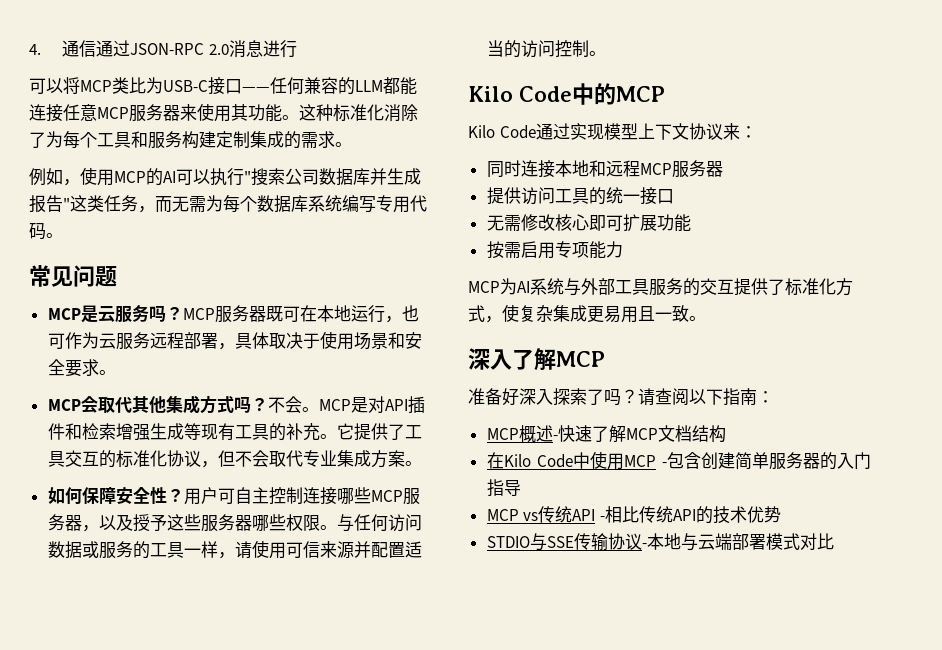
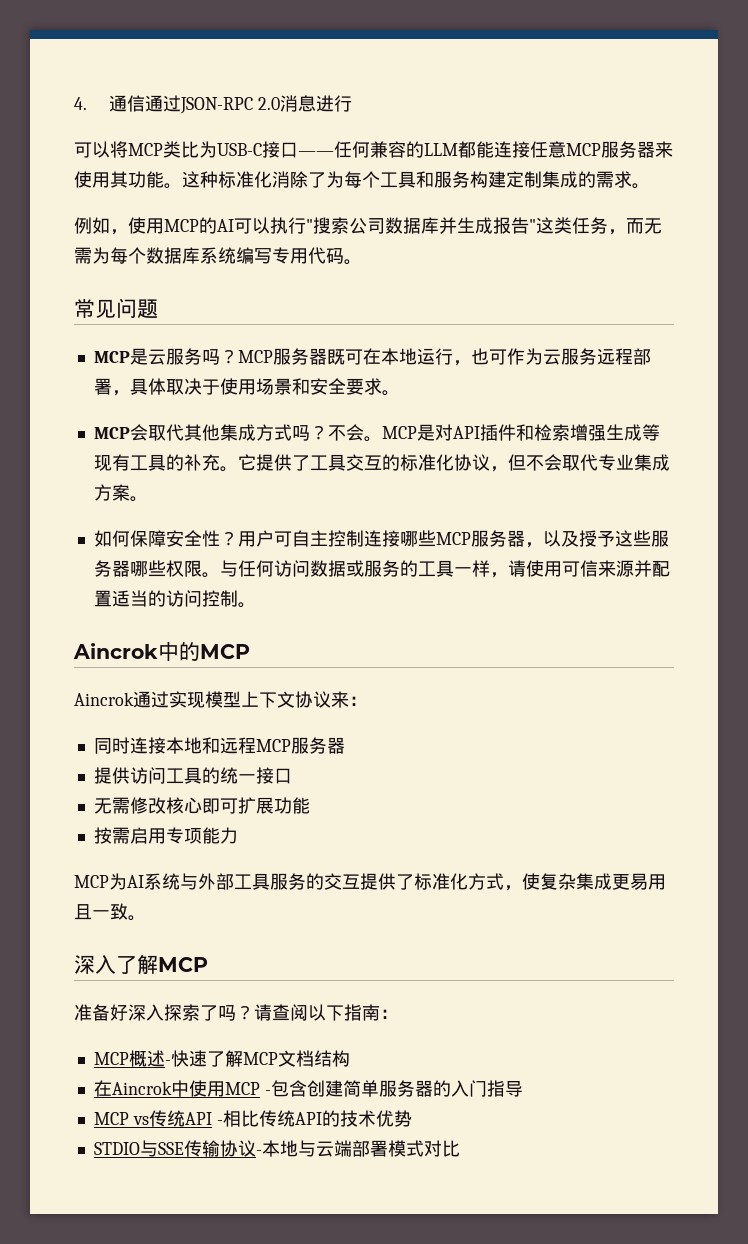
[468,86,572,102] Kilo Code -> [73,643,158,659] Aincrok
[468,125,536,139] Kilo Code -> [74,692,134,706] Aincrok
[503,454,573,468] Kilo Code -> [111,1081,172,1095] Aincrok

